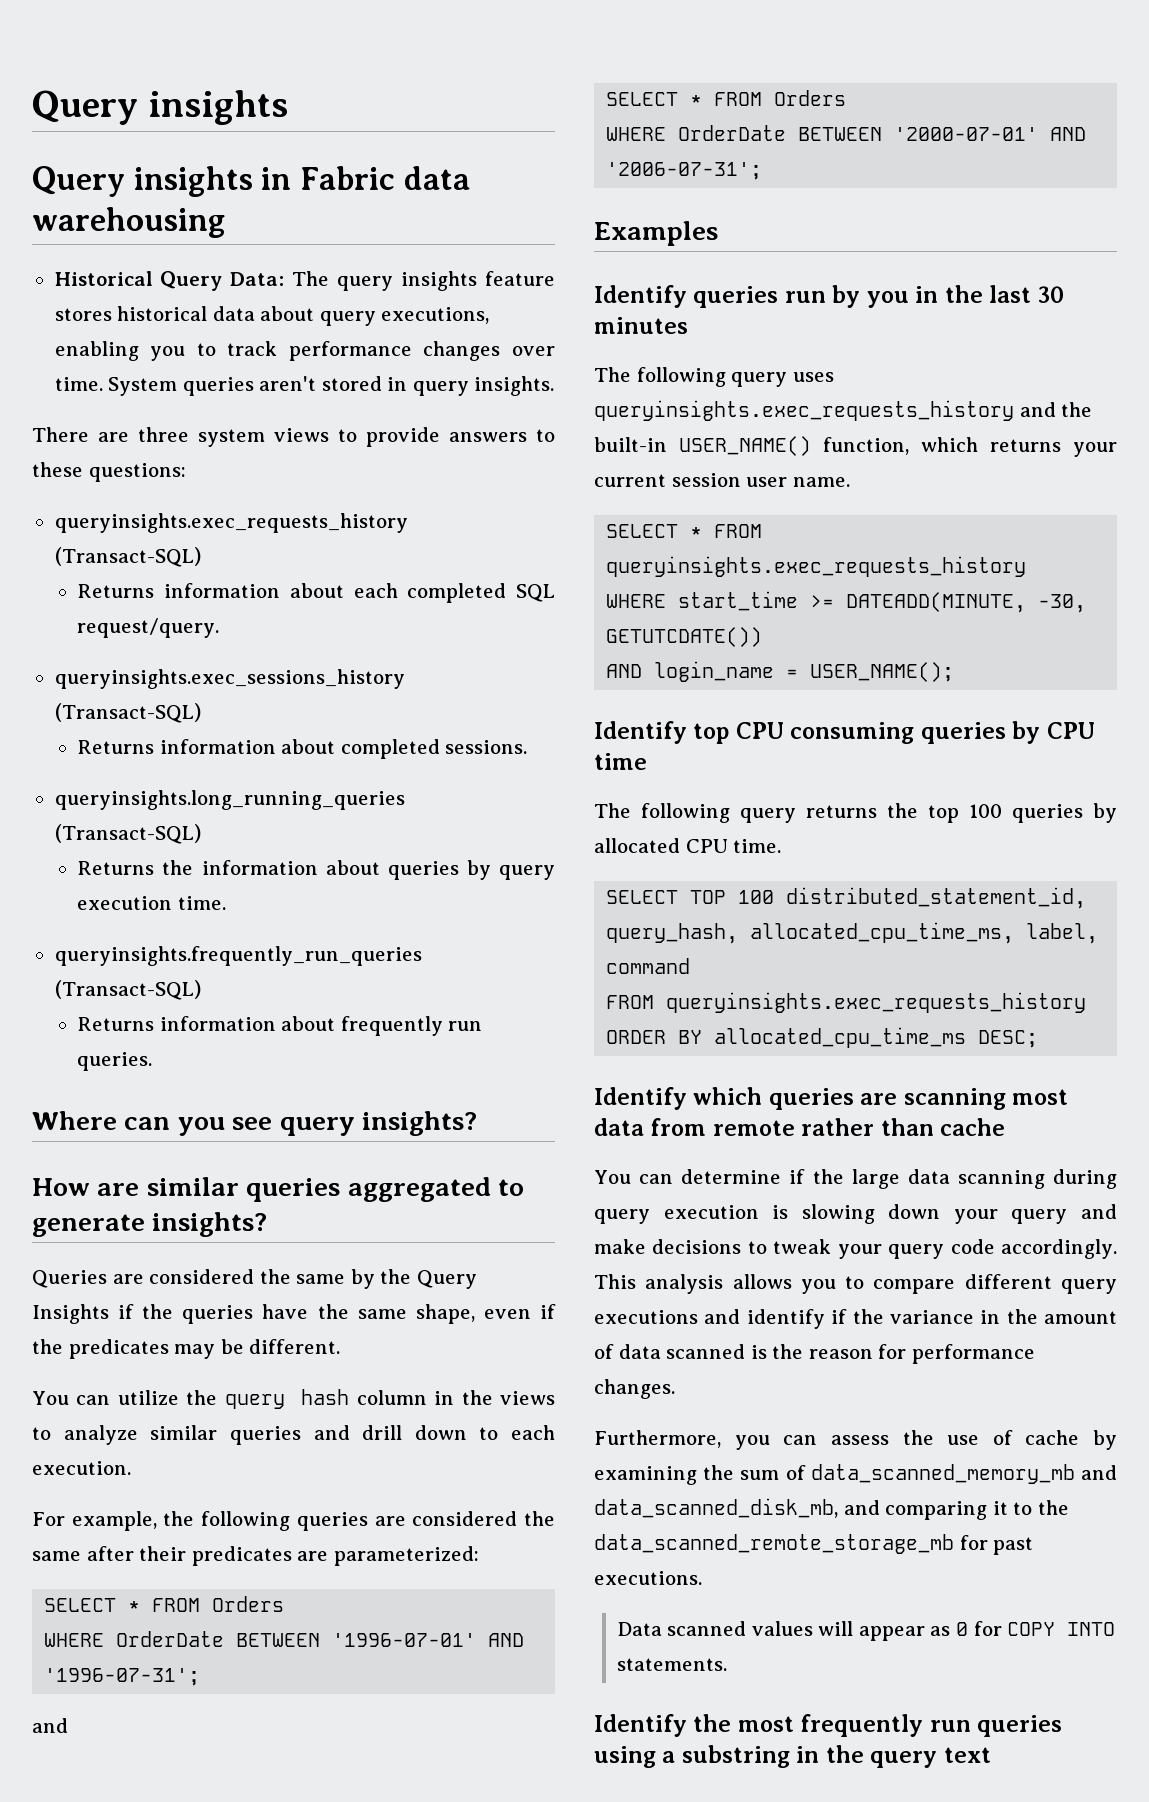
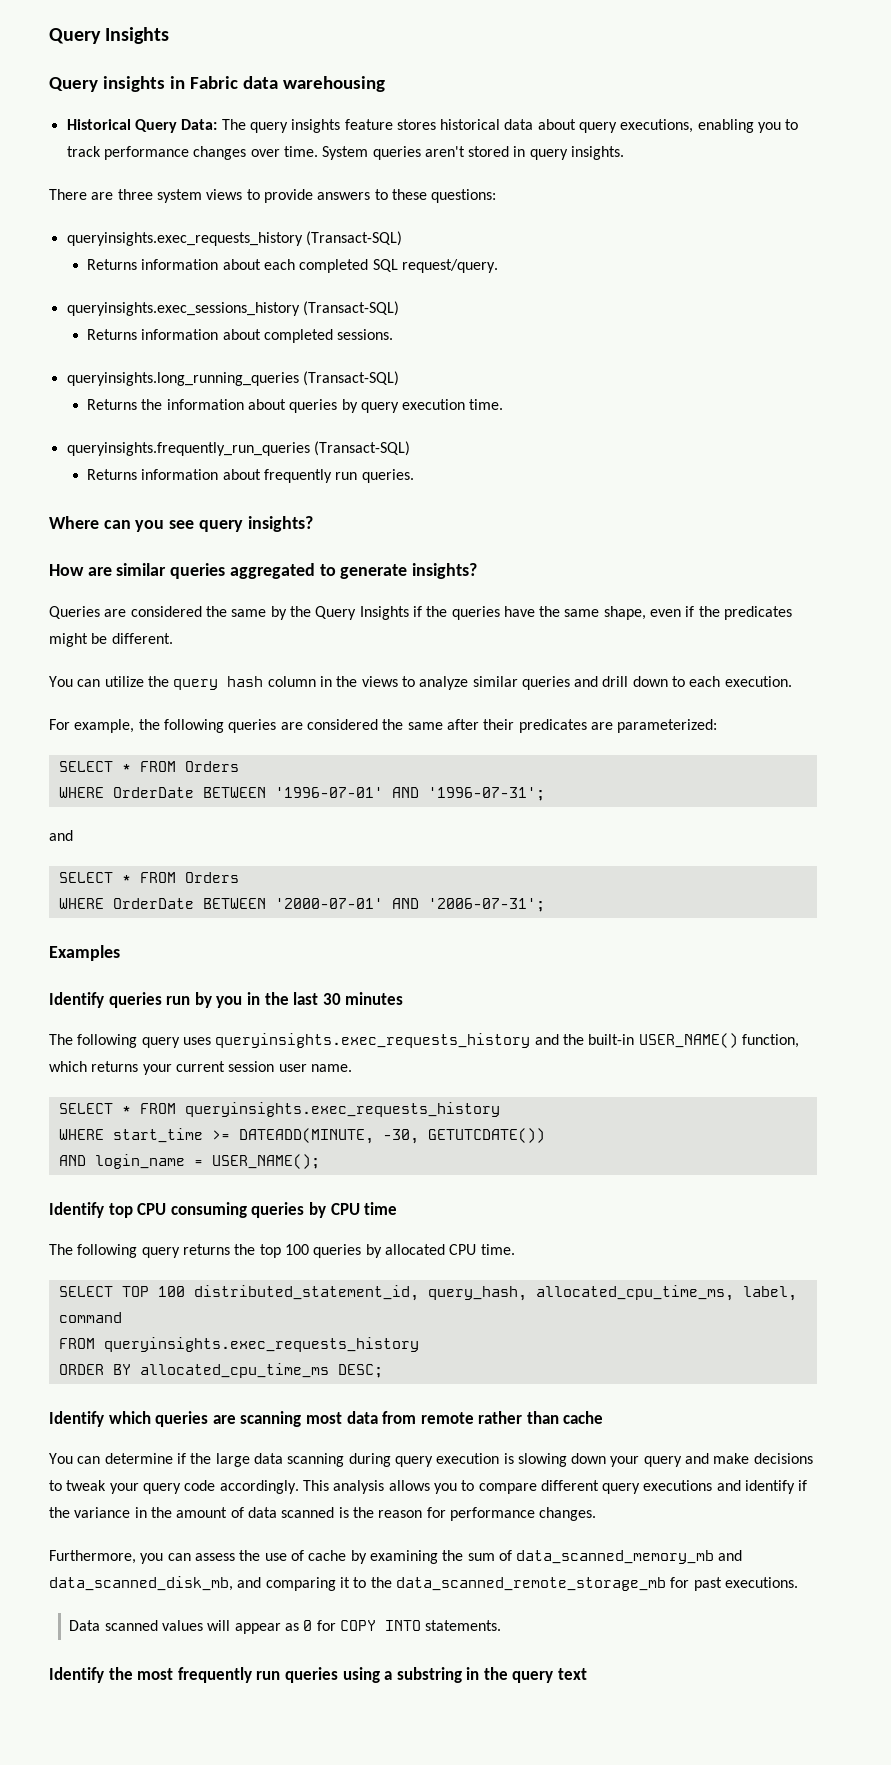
[32,90,288,125] Query insights -> [49,27,170,44] Query Insights
[174,1344,216,1359] may -> [49,633,88,647] might

